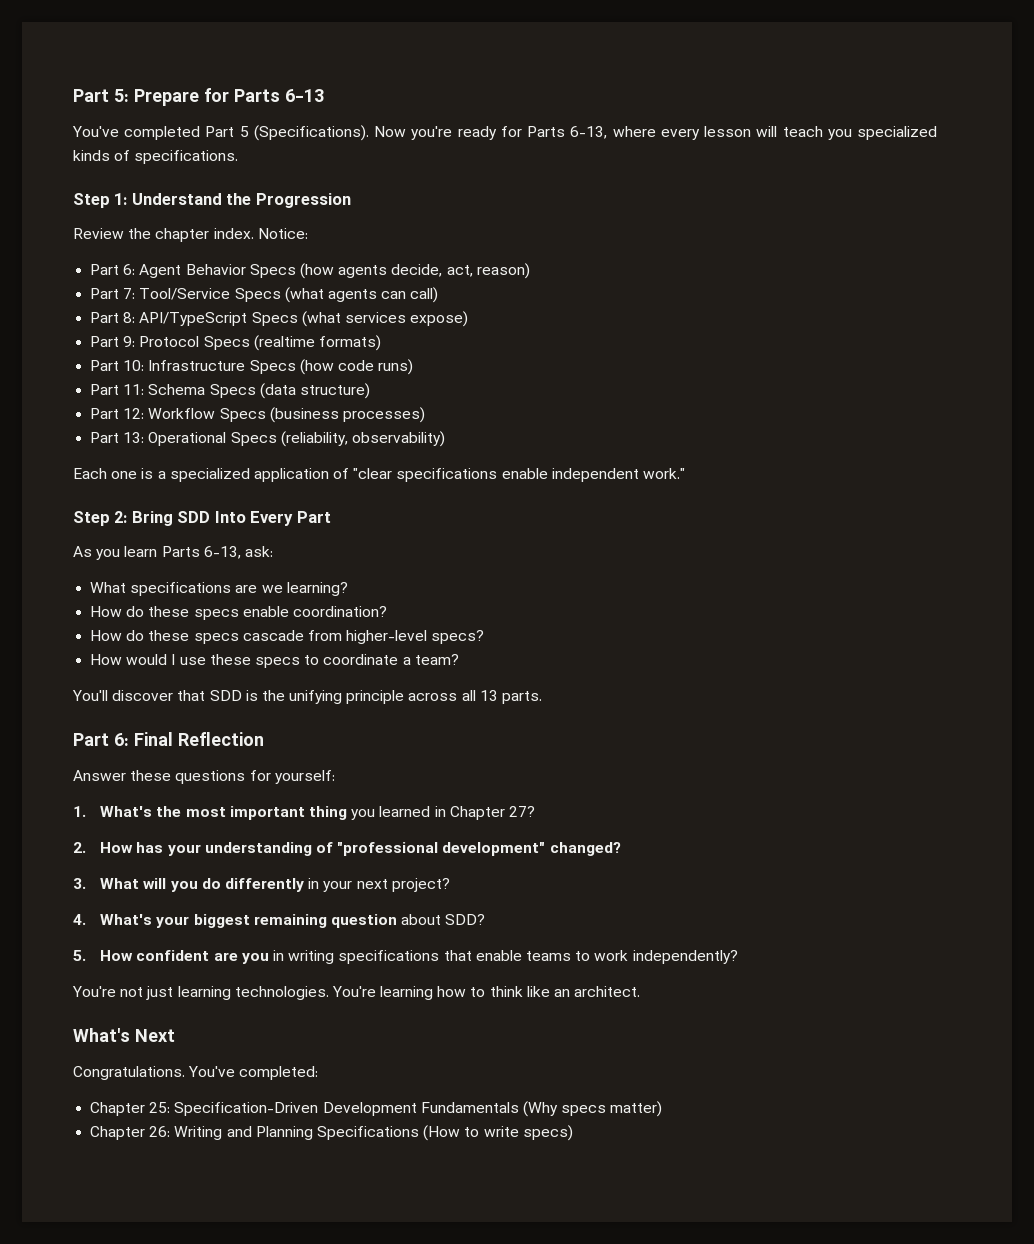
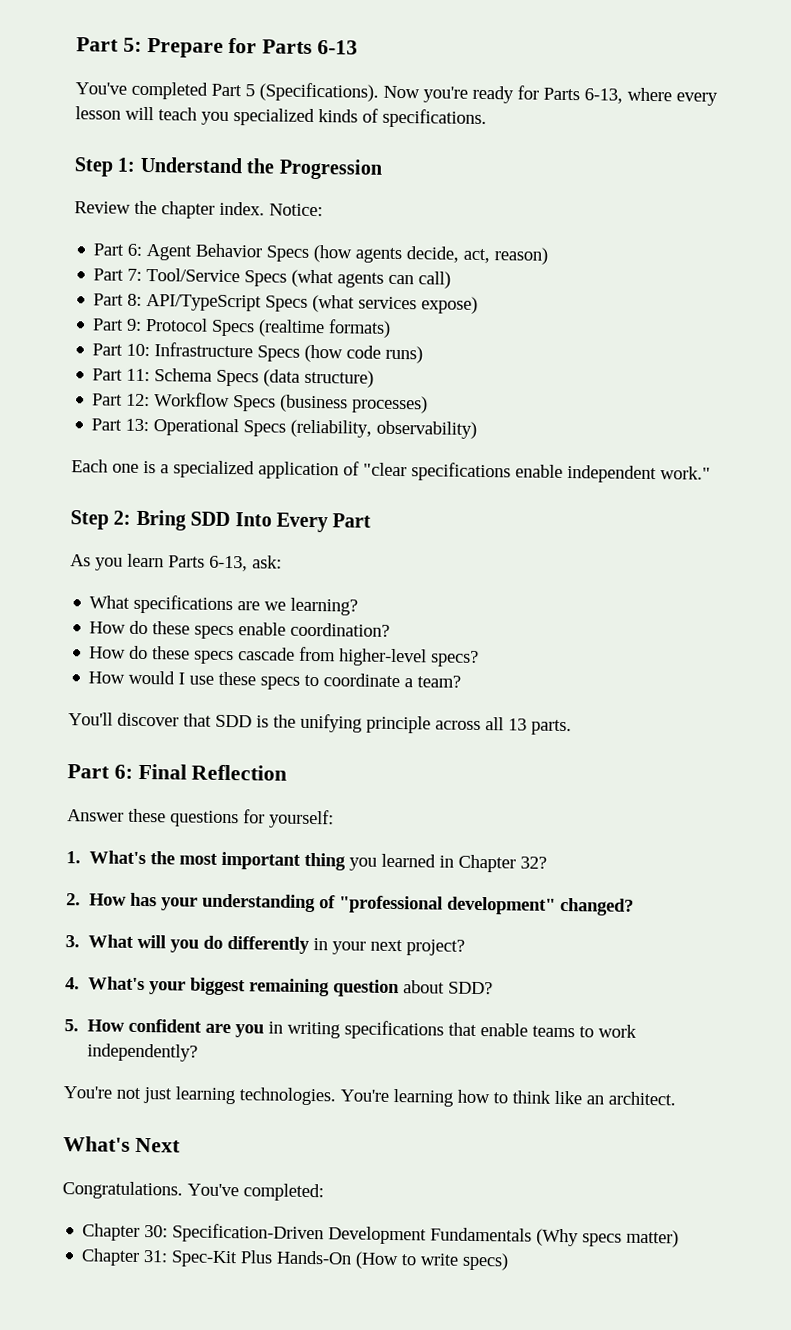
[508,806,535,817] 27? -> [520,856,548,869] 32?
[149,1102,171,1113] 25: -> [144,1225,169,1238] 30:
[149,1126,419,1140] 26: Writing and Planning Specifications -> [143,1250,353,1268] 31: Spec-Kit Plus Hands-On

